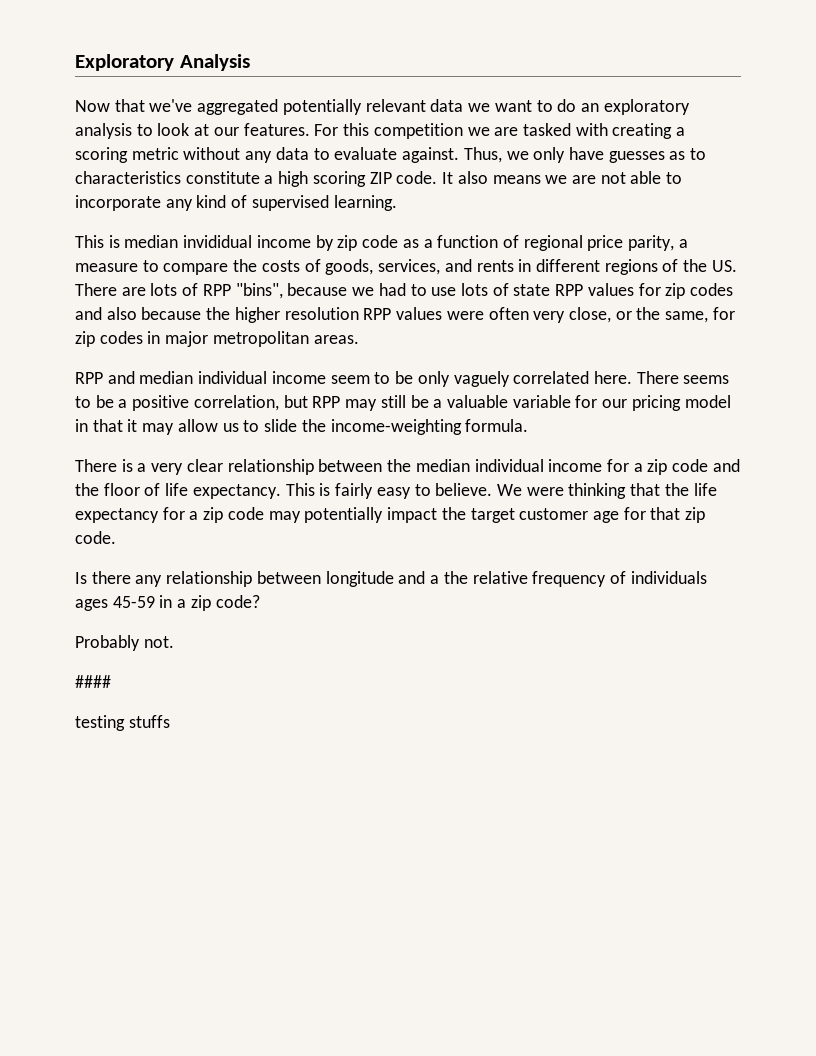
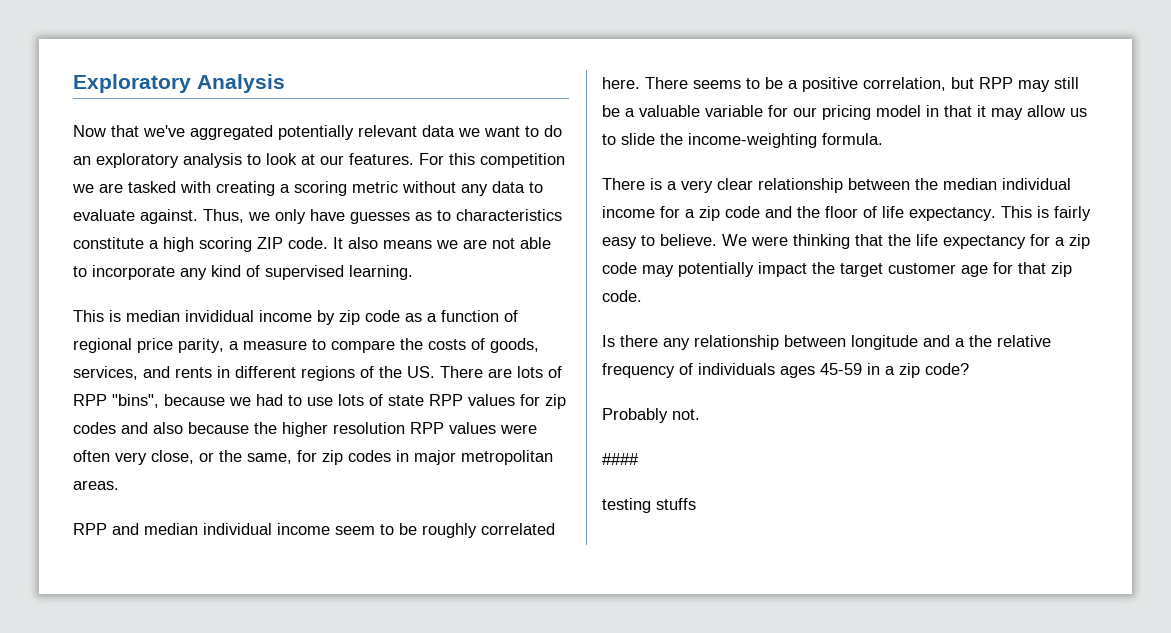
[417,371,510,387] only vaguely -> [422,523,477,538] roughly

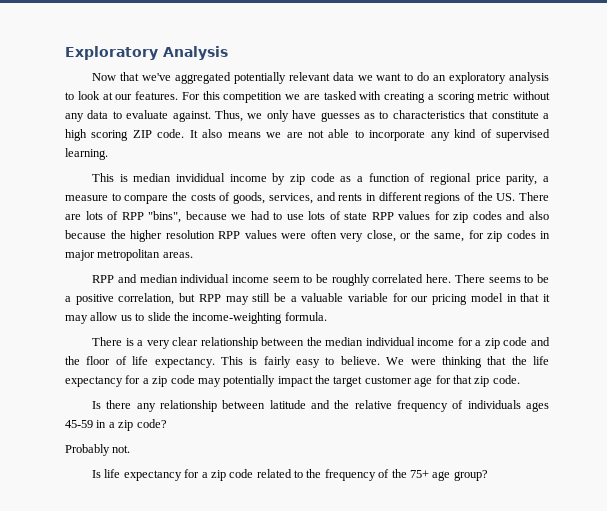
(562, 215) none -> [469,110,489,119] that
[851,335,965,350] longitude and a -> [269,400,331,409] latitude and
[602,453,639,465] [602,498,696,513] #### // testing stuffs -> [92,469,488,481] Is life expectancy for a zip code related to the frequency of the 75+ age group?

